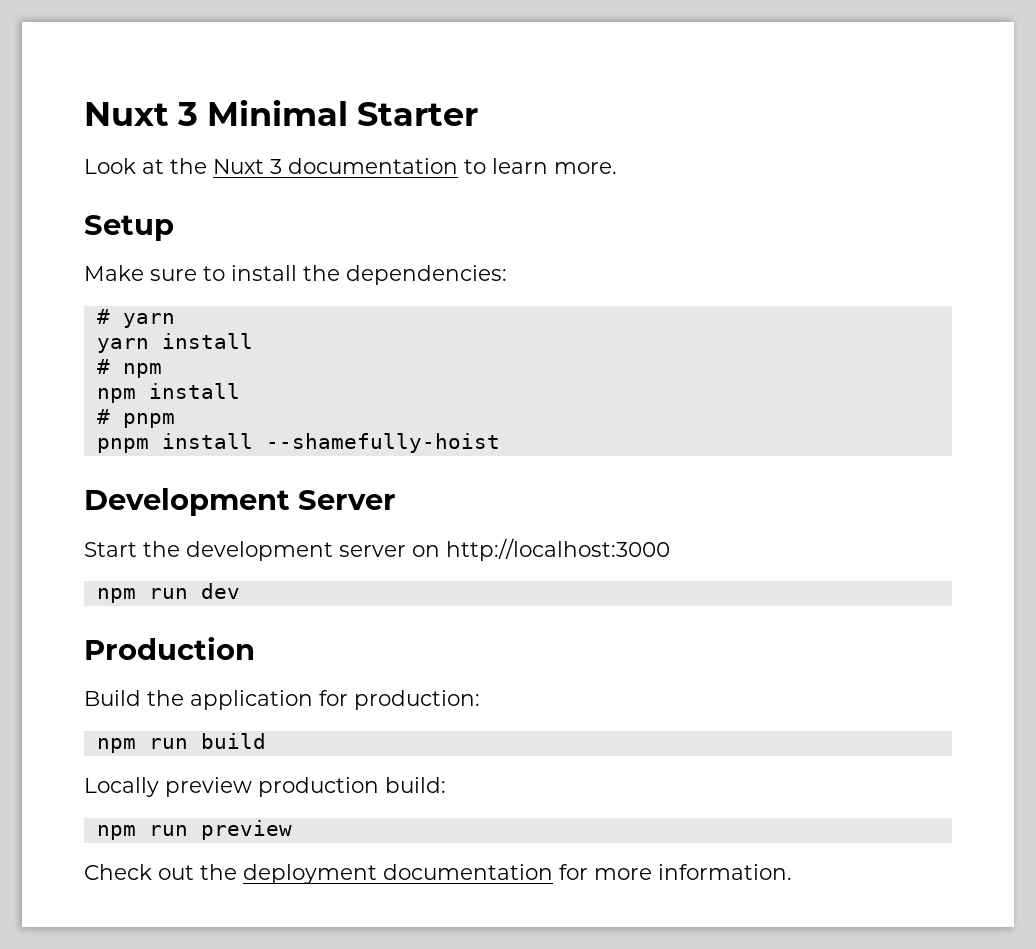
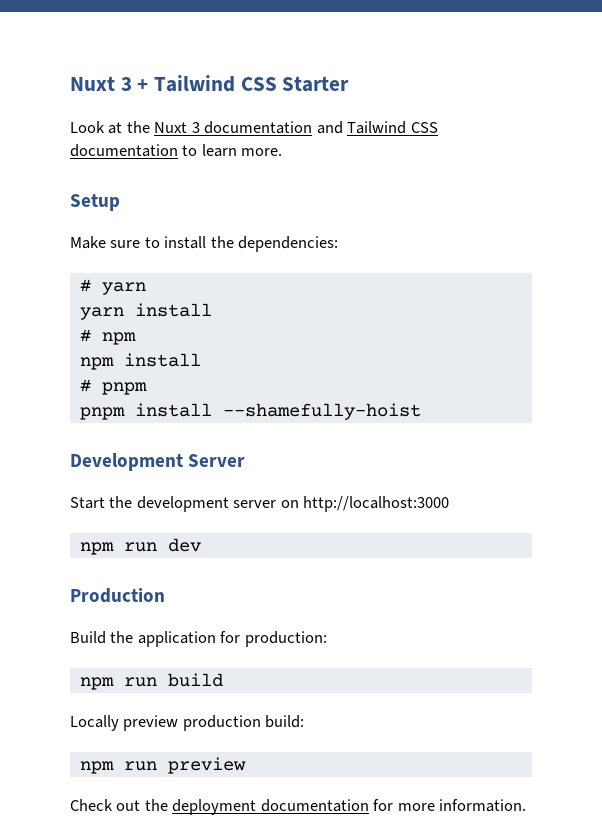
[84,100,349,126] Nuxt 3 Minimal -> [70,75,277,92] Nuxt 3 + Tailwind CSS
(458, 166) none -> [316,121,438,134] [70,144,178,157] and Tailwind CSS documentation

